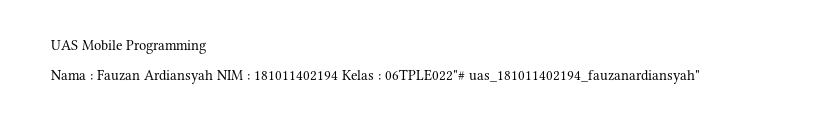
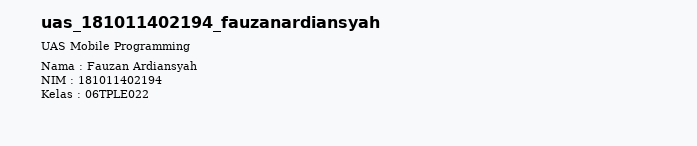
(51, 45) none -> [41,16,380,32] uas_181011402194_fauzanardiansyah //
(213, 77) none -> (197, 66) //
(338, 76) none -> (162, 80) //
[385,69,700,84] 06TPLE022"# uas_181011402194_fauzanardiansyah" -> [85,90,149,98] 06TPLE022

